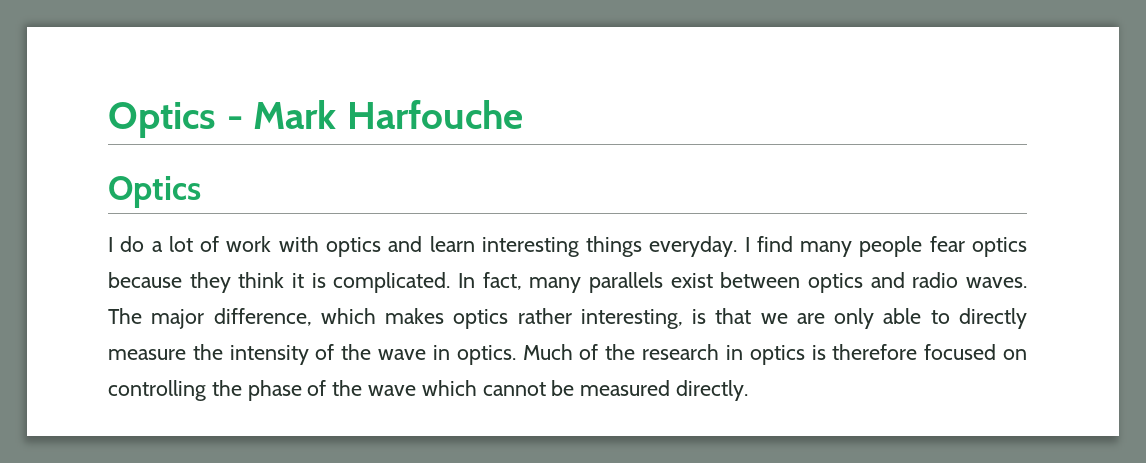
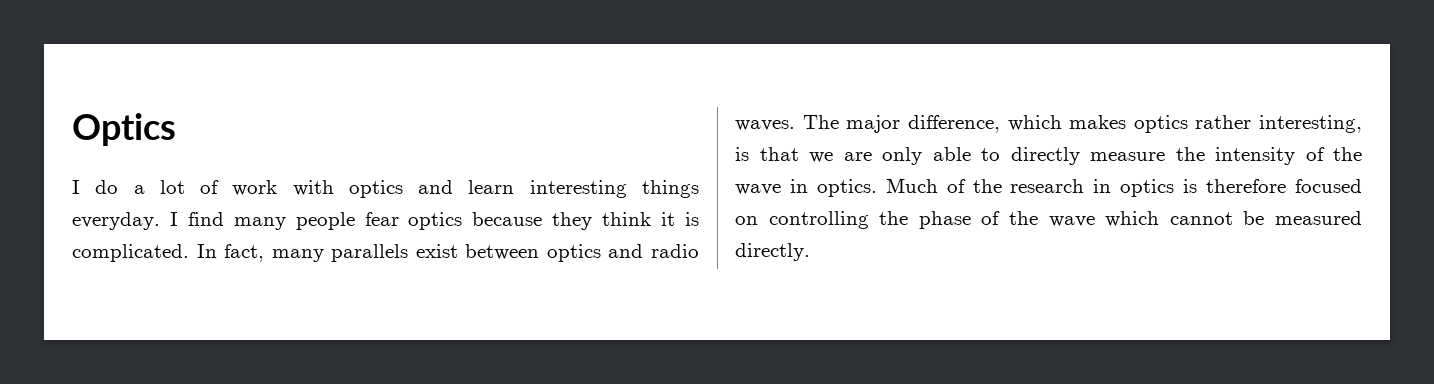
[108,100,523,138] [108,176,201,208] Optics - Mark Harfouche // Optics -> [72,113,176,146] Optics

